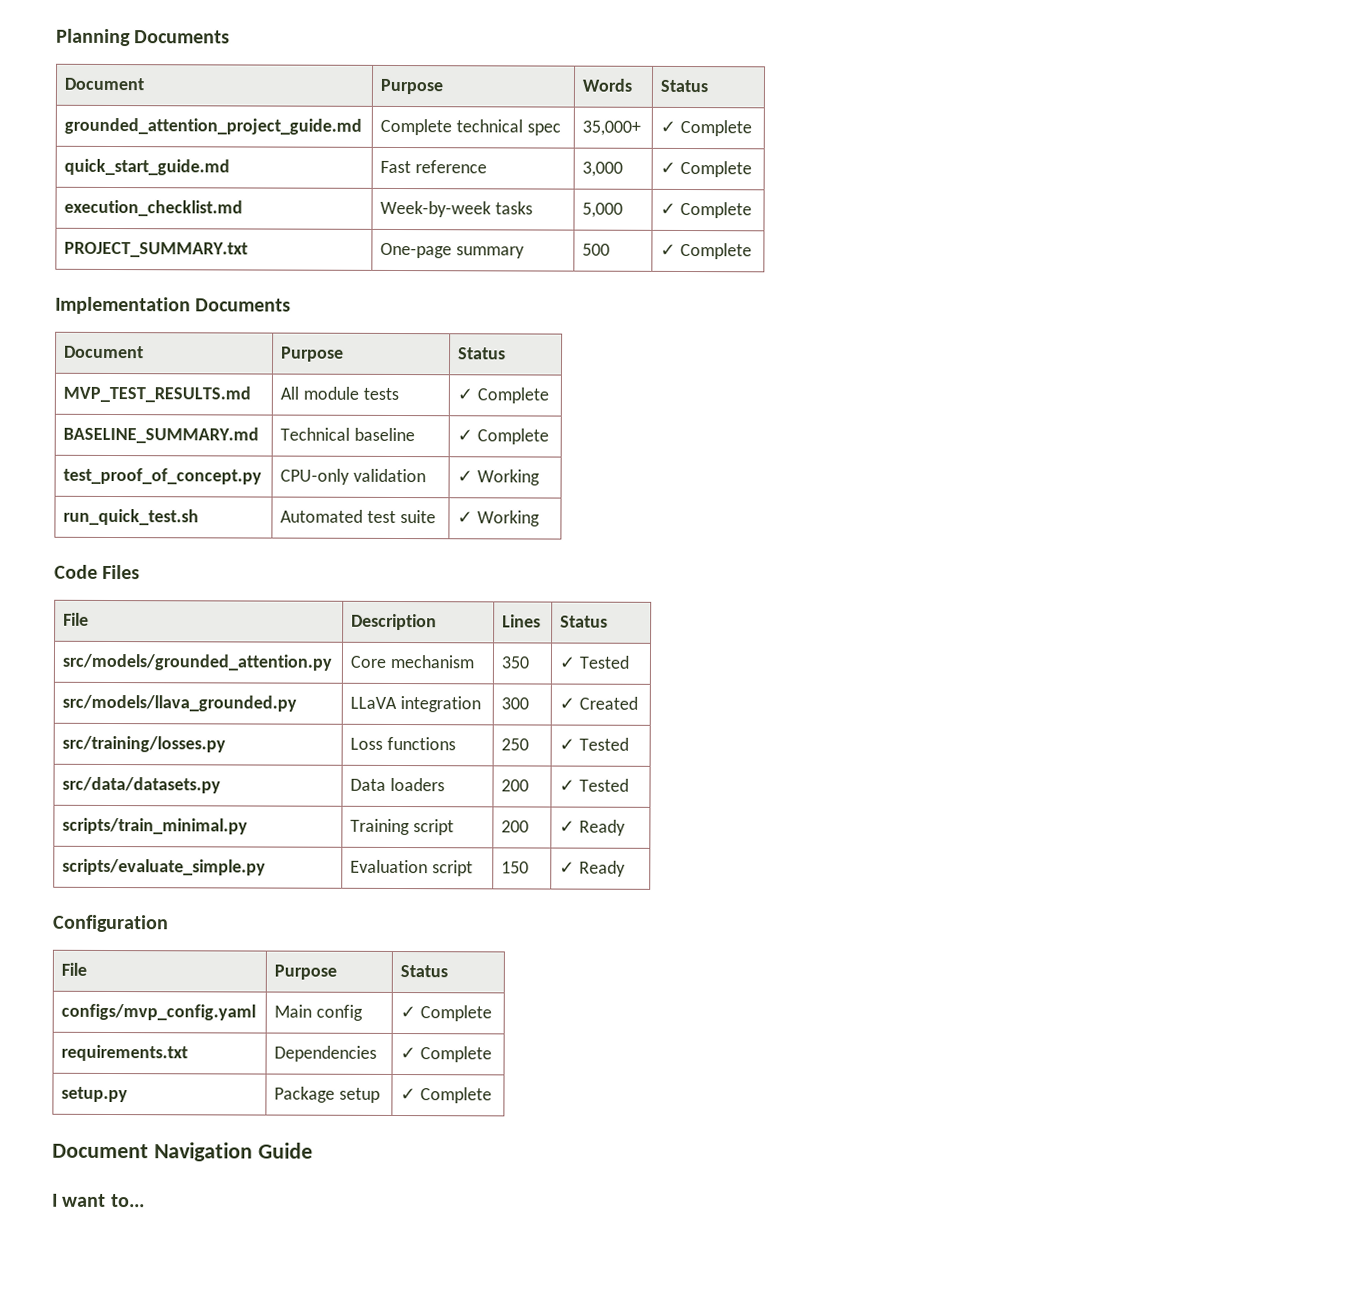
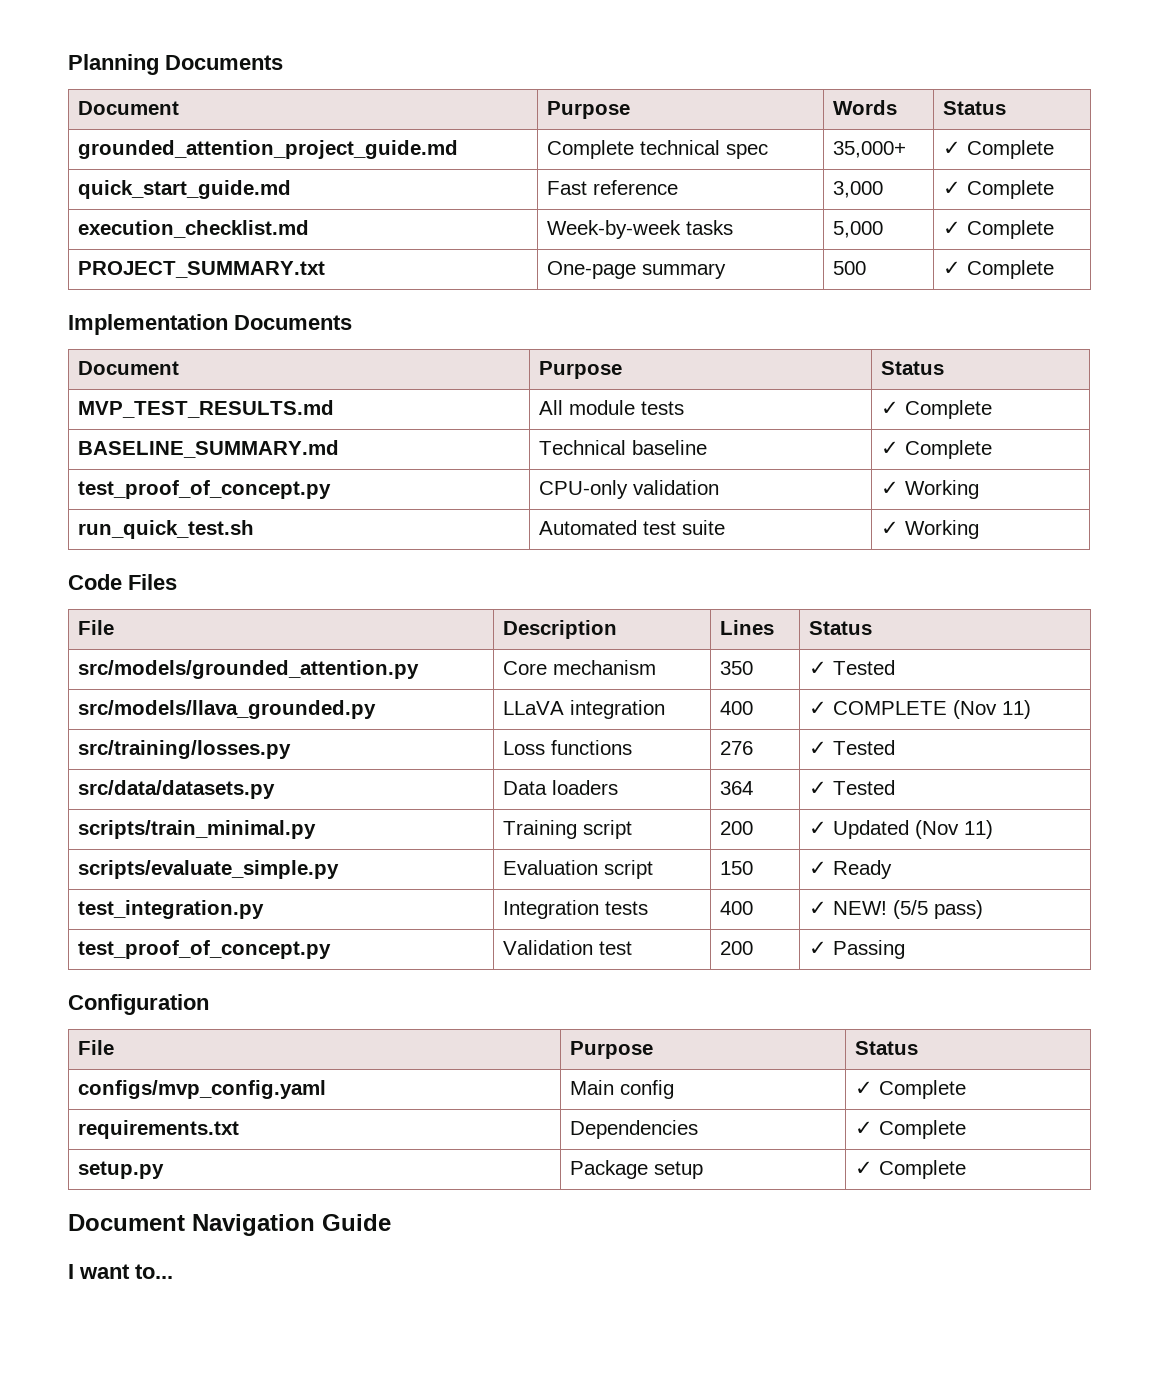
[501,697,530,710] [559,696,639,710] 300 | ✓ Created -> [720,701,754,715] [809,700,1032,719] 400 | ✓ COMPLETE (Nov 11)
[501,738,530,751] 250 -> [720,741,754,755] 276
[501,779,530,792] 200 -> [720,781,754,795] 364
[579,819,627,836] Ready -> [833,820,994,839] Updated (Nov 11)
(627, 868) none -> [78,900,265,919] [503,900,649,919] [720,901,754,915] [809,900,984,919] [78,940,332,959] [503,940,633,955] [720,941,754,955] [809,940,906,959] // test_integration.py | Integration tests | 400 | ✓ NEW! (5/5 pass) // test_proof_of_concept.py | Validation test | 200 | ✓ Passing

